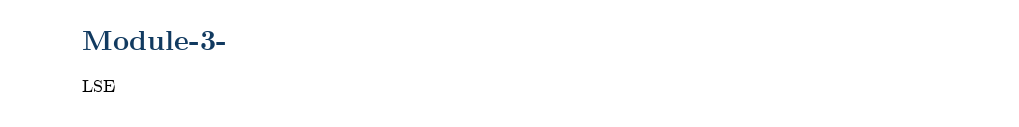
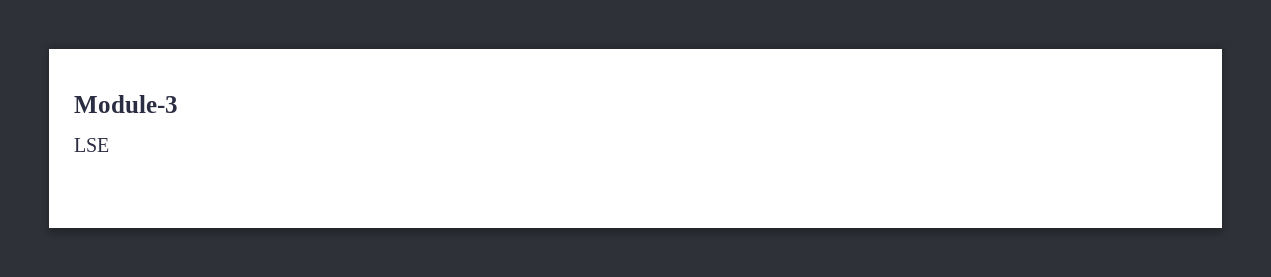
[82,31,227,50] Module-3- -> [74,95,178,113] Module-3

